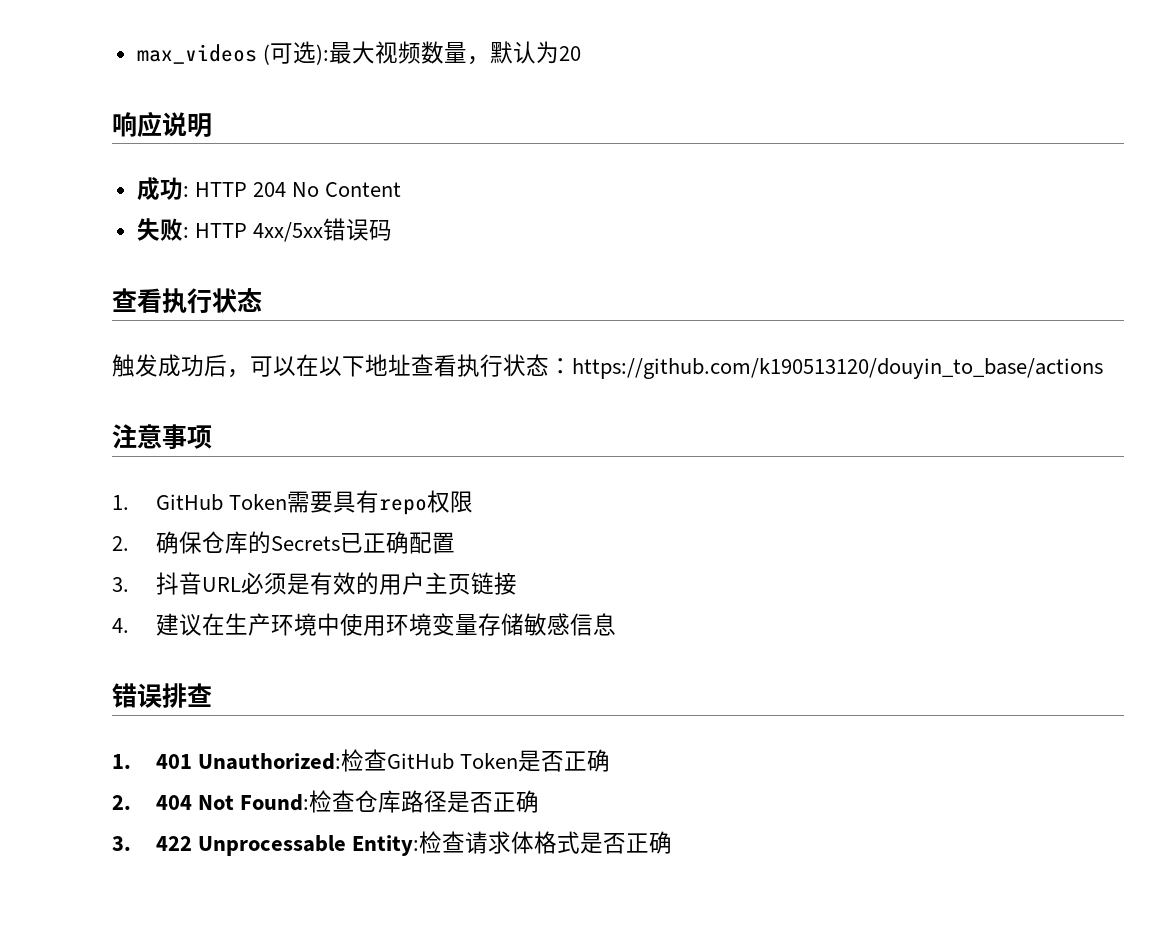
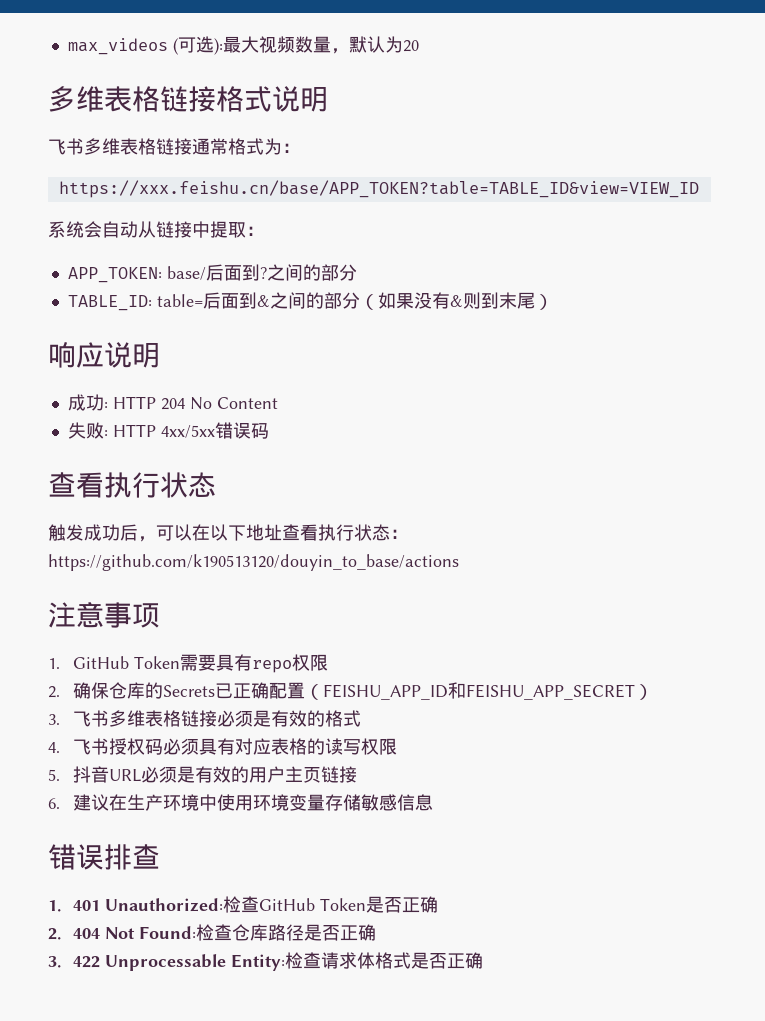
(581, 53) none -> [48,86,328,112] [48,138,300,155] [58,180,699,198] [48,221,264,238] [67,264,357,283] [67,292,553,311] // 多维表格链接格式说明 // 飞书多维表格链接通常格式为： // https://xxx.feishu.cn/base/APP_TOKEN?table=TABLE_ID&view=VIEW_ID // 系统会自动从链接中提取： // APP_TOKEN: base/后面到?之间的部分 // TABLE_ID: table=后面到&之间的部分（如果没有&则到末尾）
[112,577,129,592] // 3. -> [305,682,654,700] [48,710,362,727] [48,738,398,755] [48,769,60,781] （FEISHU_APP_ID和FEISHU_APP_SECRET） // 3.飞书多维表格链接必须是有效的格式 // 4.飞书授权码必须具有对应表格的读写权限 // 5.
[112,618,129,633] 4. -> [48,798,60,809] 6.

